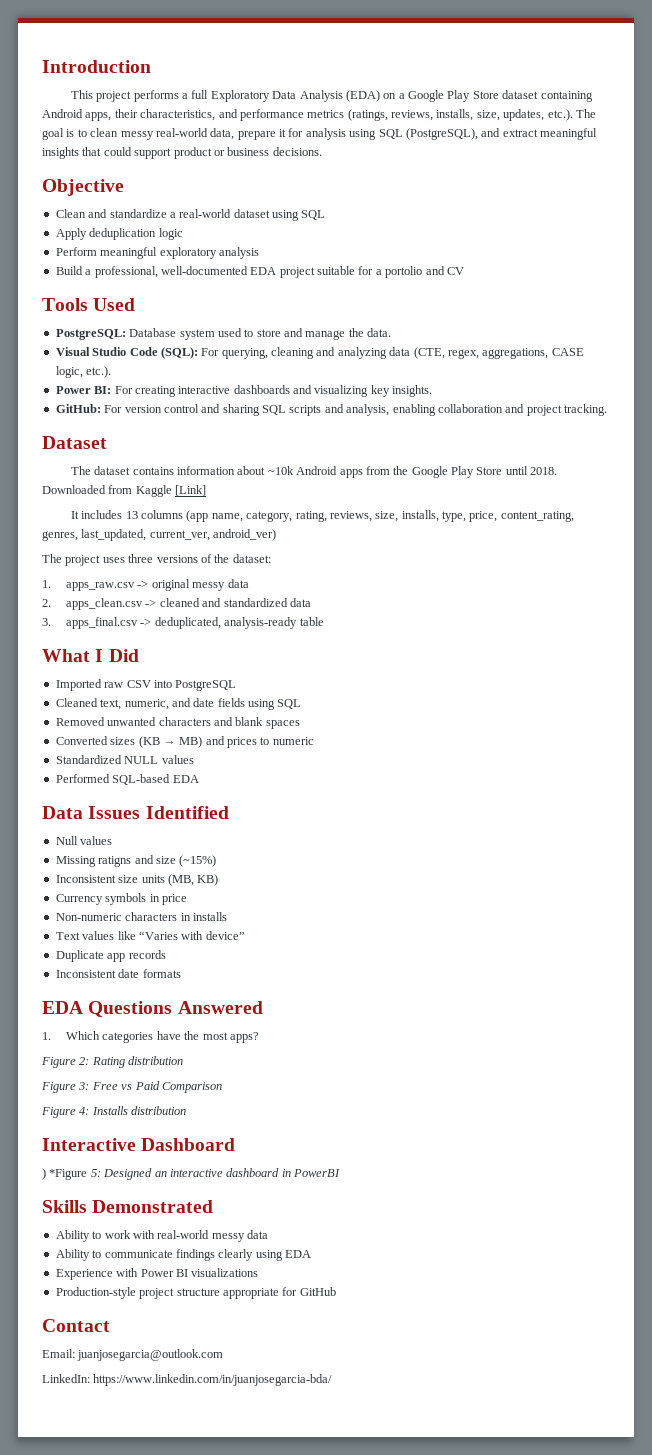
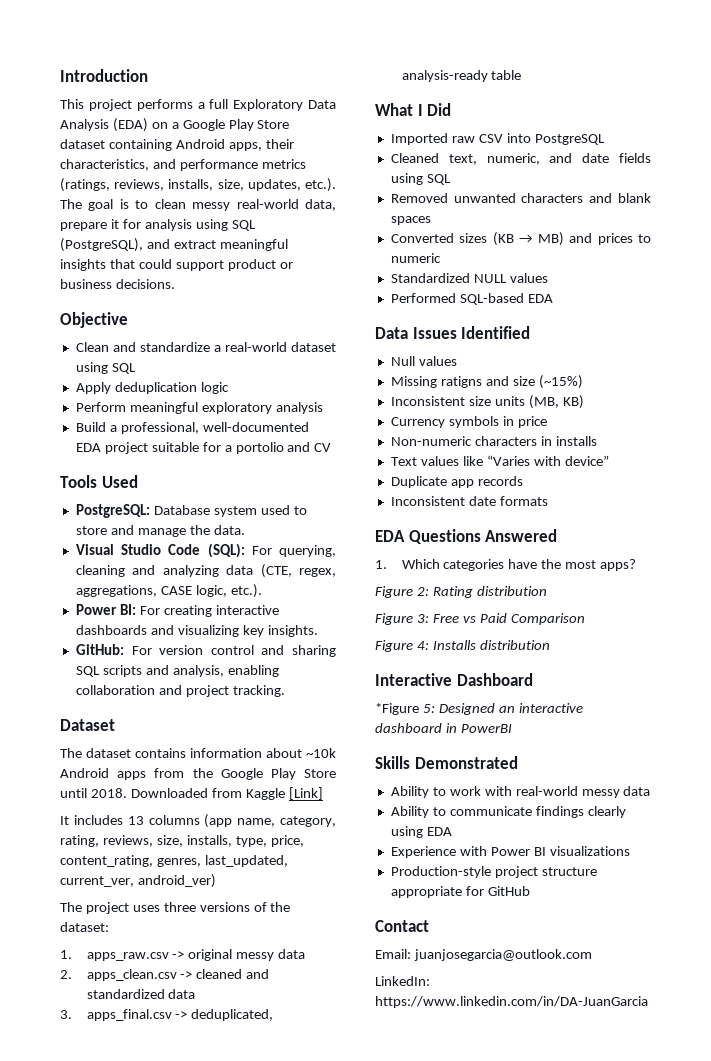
[42,1168,46,1180] ) -> (533, 679) none
[93,1374,333,1386] https://www.linkedin.com/in/juanjosegarcia-bda/ -> [375,996,648,1008] https://www.linkedin.com/in/DA-JuanGarcia

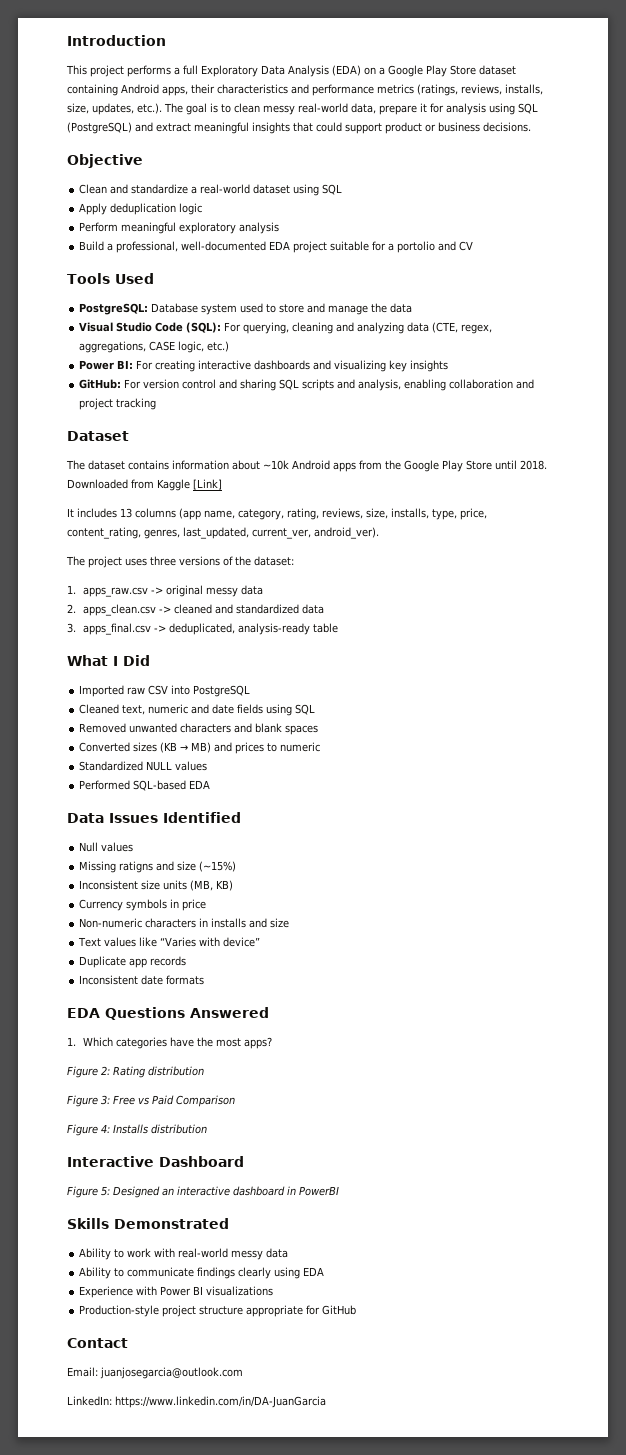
[60,159,149,171] characteristics, -> [217,84,288,94] characteristics
[60,238,143,252] (PostgreSQL), -> [67,122,132,134] (PostgreSQL)
[213,525,245,535] data. -> [390,303,413,313] data
[230,584,262,598] etc.). -> [207,341,230,352] etc.)
[267,625,318,637] insights. -> [410,360,449,372] insights
[232,685,285,697] tracking. -> [116,398,157,410] tracking
[137,874,216,888] android_ver) -> [314,527,379,539] android_ver).
[486,153,540,165] numeric, -> [148,704,189,714] numeric
(597, 441) none -> [249,918,290,928] and size
[375,703,419,715] *Figure -> [67,1186,98,1198] Figure

